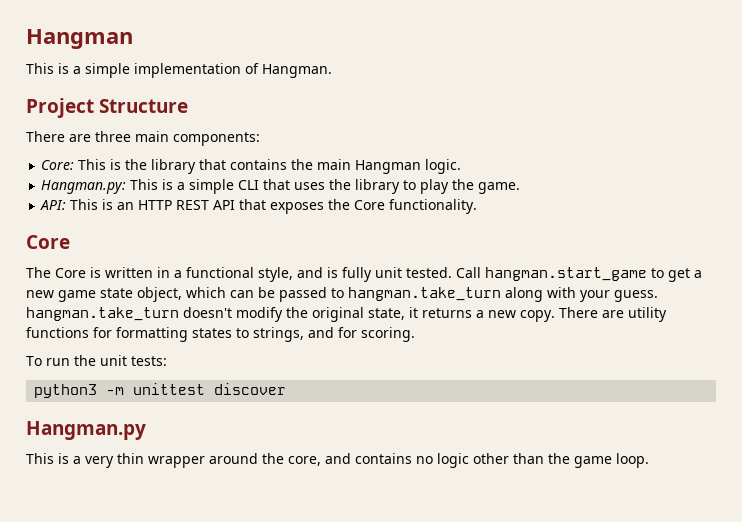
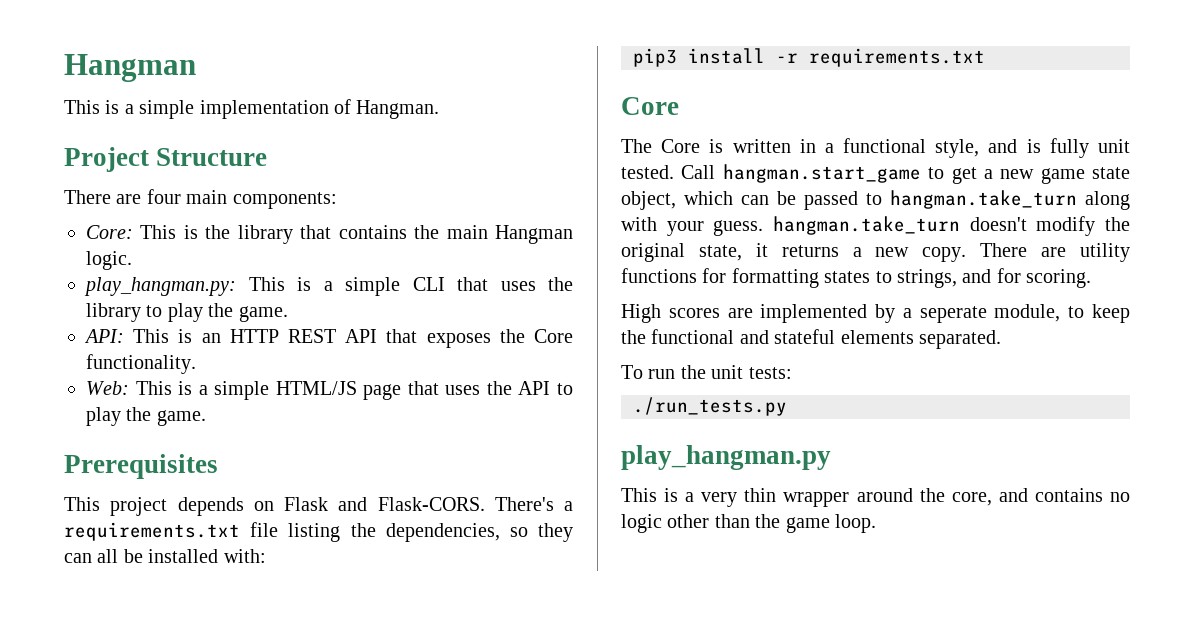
[95,131,131,142] three -> [146,189,181,204] four
[41,180,127,194] Hangman.py: -> [84,277,236,296] play_hangman.py:
(478, 206) none -> [86,381,574,400] [86,407,206,426] [64,454,218,479] [64,497,573,516] [64,522,574,542] [64,549,266,563] [633,48,985,67] // Web: This is a simple HTML/JS page that uses the API to play the game. // Prerequisites // This project depends on Flask and Flask-CORS. There's a requirements.txt file listing the dependencies, so they can all be installed with: // pip3 install -r requirements.txt
(415, 334) none -> [621,304,1130,323] [621,329,1001,349] // High scores are implemented by a seperate module, to keep the functional and stateful elements separated.
[34,383,287,398] [26,421,146,440] python3 -m unittest discover // Hangman.py -> [633,397,787,416] [621,445,831,470] ./run_tests.py // play_hangman.py

